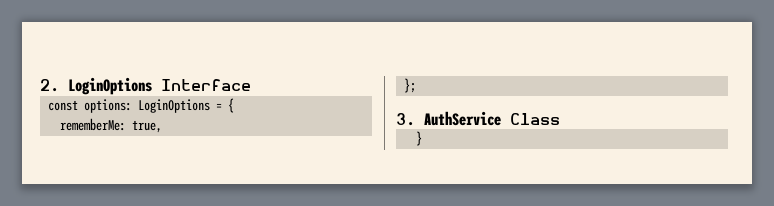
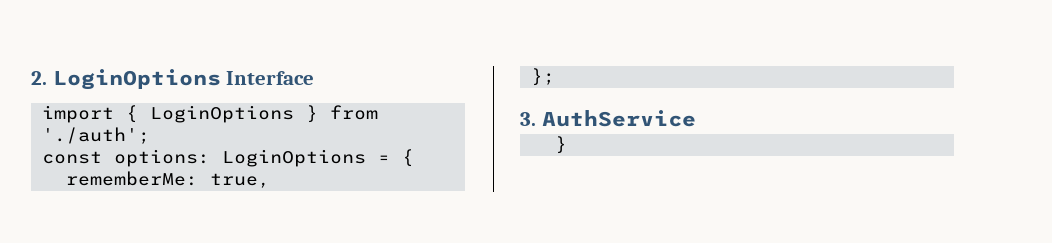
(251, 85) none -> [42,105,379,123] [42,127,151,144] // import { LoginOptions } from './auth';
[510,113,560,125] Class -> (696, 118) none

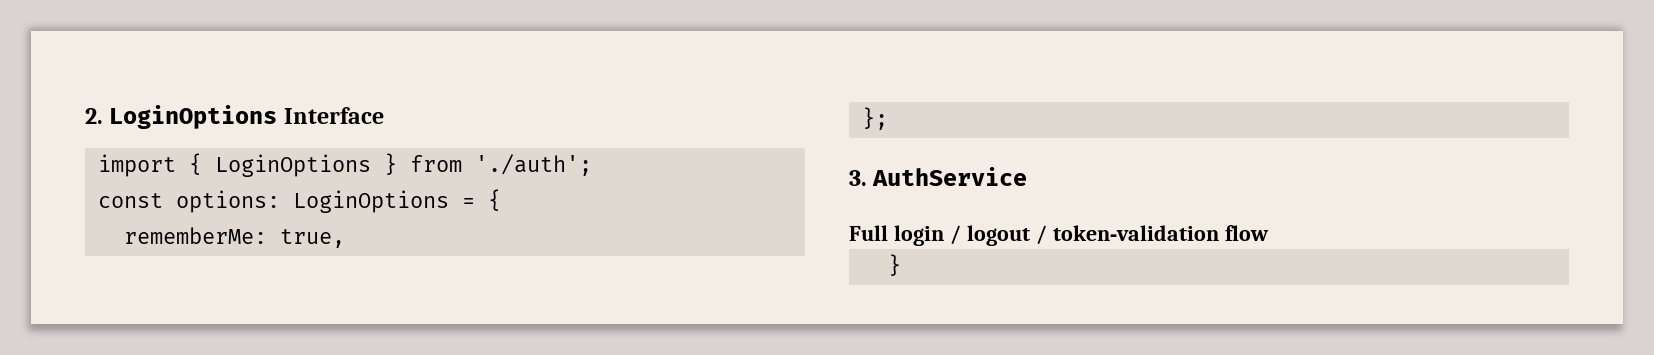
(696, 118) none -> [849,225,1269,246] // Full login / logout / token‑validation flow

